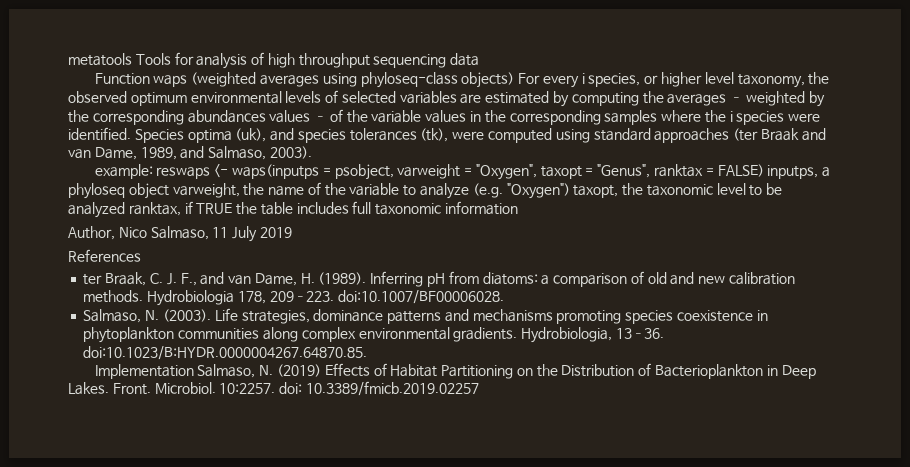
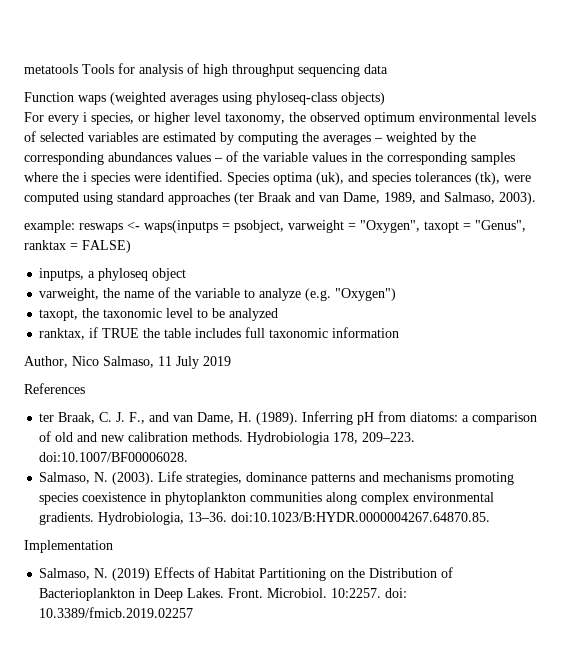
(515, 80) none -> (385, 98) //
(764, 170) none -> (131, 246) //
(169, 191) none -> (187, 274) //
(570, 191) none -> (397, 294) //
(125, 210) none -> (279, 314) //
(194, 371) none -> (113, 546) //

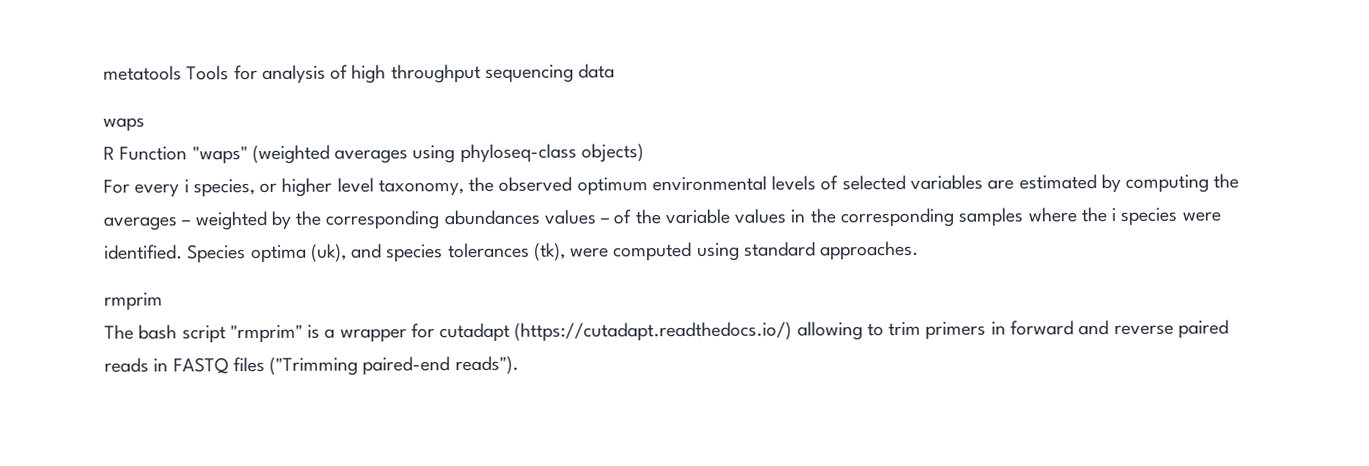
[24,92,106,105] Function waps -> [103,117,145,132] [103,146,248,165] waps // R Function "waps"
[168,192,536,205] [24,220,526,233] [24,240,131,253] [39,268,187,281] [39,287,397,301] [39,308,279,321] [39,327,400,340] [24,356,231,369] [24,383,85,394] [39,411,538,425] [39,431,416,445] [39,452,189,462] [39,471,515,485] [39,492,495,505] [39,512,491,525] [24,540,113,553] [39,567,454,581] [39,588,408,601] [39,607,194,618] approaches (ter Braak and van Dame, 1989, and Salmaso, 2003). // example: reswaps <- waps(inputps = psobject, varweight = "Oxygen", taxopt = "Genus", ranktax = FALSE) // inputps, a phyloseq object // varweight, the name of the variable to analyze (e.g. "Oxygen") // taxopt, the taxonomic level to be analyzed // ranktax, if TRUE the table includes full taxonomic information // Author, Nico Salmaso, 11 July 2019 // References // ter Braak, C. J. F., and van Dame, H. (1989). Inferring pH from diatoms: a comparison of old and new calibration methods. Hydrobiologia 178, 209–223. doi:10.1007/BF00006028. // Salmaso, N. (2003). Life strategies, dominance patterns and mechanisms promoting species coexistence in phytoplankton communities along complex environmental gradients. Hydrobiologia, 13–36. doi:10.1023/B:HYDR.0000004267.64870.85. // Implementation // Salmaso, N. (2019) Effects of Habitat Partitioning on the Distribution of Bacterioplankton in Deep Lakes. Front. Microbiol. 10:2257. doi: 10.3389/fmicb.2019.02257 -> [820,240,920,261] [104,292,163,311] [104,319,1229,344] [104,355,519,376] approaches. // rmprim // The bash script "rmprim" is a wrapper for cutadapt (https://cutadapt.readthedocs.io/) allowing to trim primers in forward and reverse paired reads in FASTQ files ("Trimming paired-end reads").

